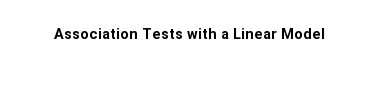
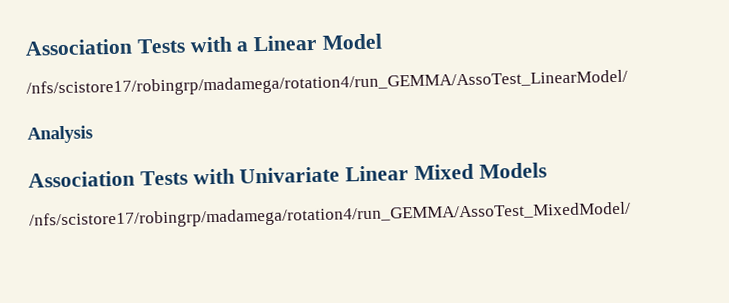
(325, 33) none -> [26,69,628,98] [27,125,93,144] [28,162,547,188] [29,201,631,230] // /nfs/scistore17/robingrp/madamega/rotation4/run_GEMMA/AssoTest_LinearModel/ // Analysis // Association Tests with Univariate Linear Mixed Models // /nfs/scistore17/robingrp/madamega/rotation4/run_GEMMA/AssoTest_MixedModel/

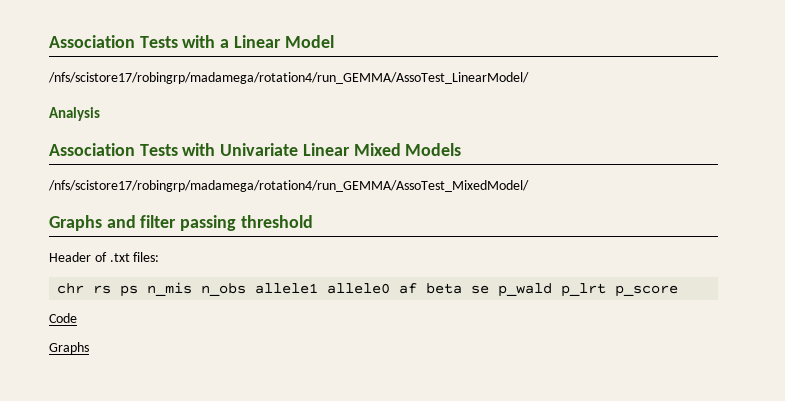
(631, 215) none -> [49,215,313,231] [49,252,160,262] [57,282,679,297] [49,313,77,323] [49,342,89,354] // Graphs and filter passing threshold // Header of .txt files: // chr rs ps n_mis n_obs allele1 allele0 af beta se p_wald p_lrt p_score // Code // Graphs

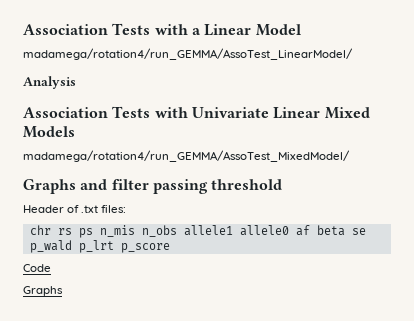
[48,72,529,84] /nfs/scistore17/robingrp/madamega/rotation4/run_GEMMA/AssoTest_LinearModel/ -> [23,48,353,60] madamega/rotation4/run_GEMMA/AssoTest_LinearModel/
[48,180,529,192] /nfs/scistore17/robingrp/madamega/rotation4/run_GEMMA/AssoTest_MixedModel/ -> [23,150,350,162] madamega/rotation4/run_GEMMA/AssoTest_MixedModel/

